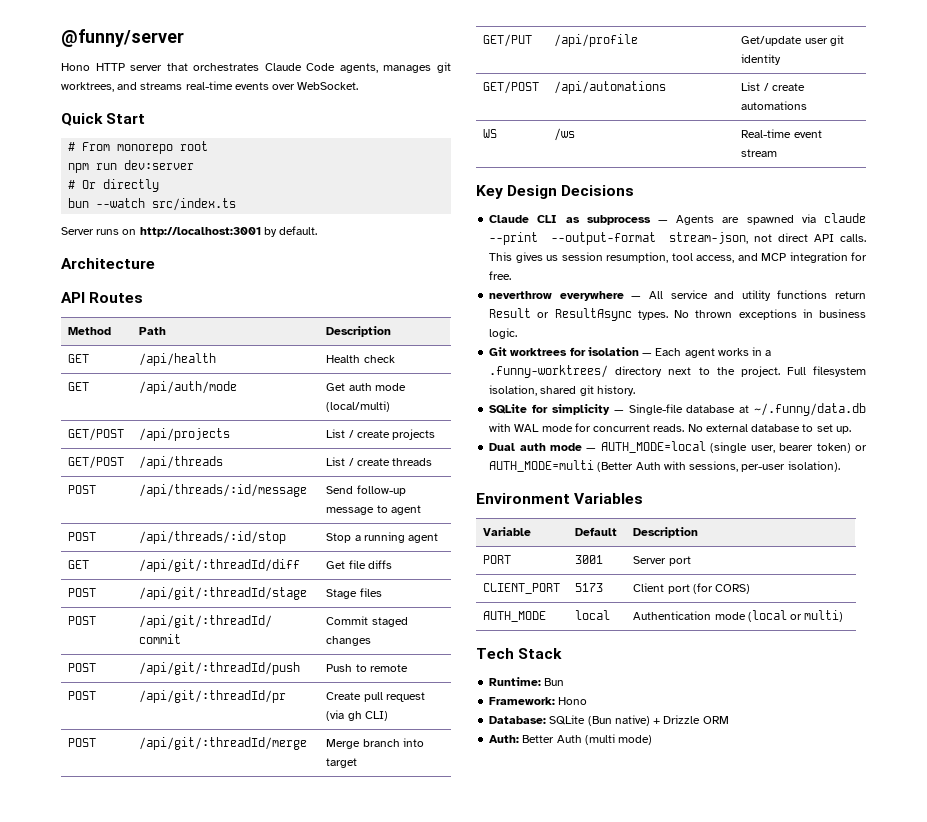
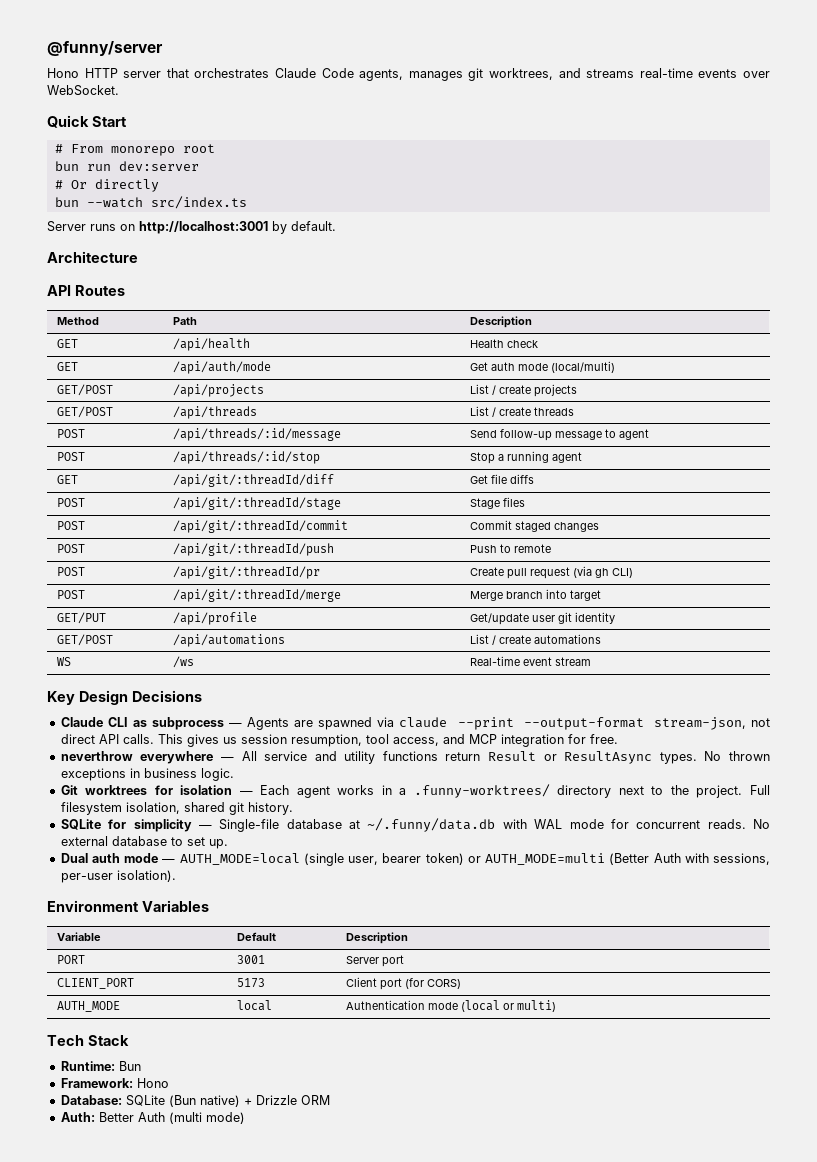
[68,163,90,173] npm -> [54,161,79,171] bun

